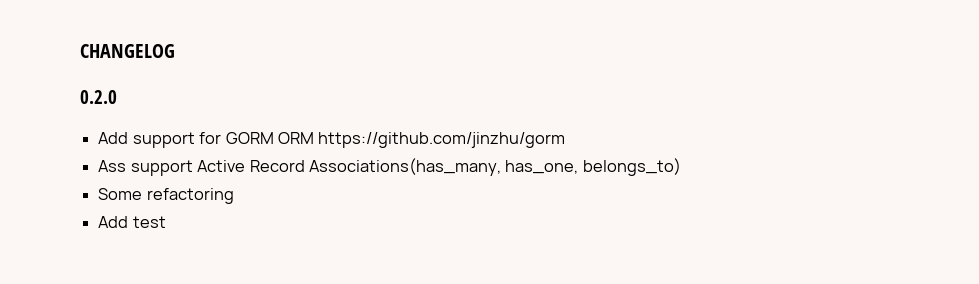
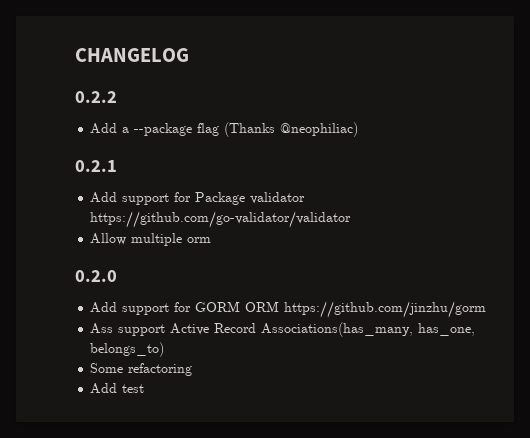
(175, 51) none -> [75,91,117,103] [90,122,359,137] [75,160,117,172] [90,192,306,205] [90,211,352,228] [90,233,212,246] // 0.2.2 // Add a --package flag (Thanks @neophiliac) // 0.2.1 // Add support for Package validator https://github.com/go-validator/validator // Allow multiple orm

